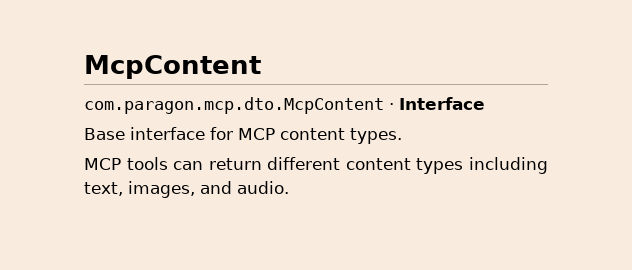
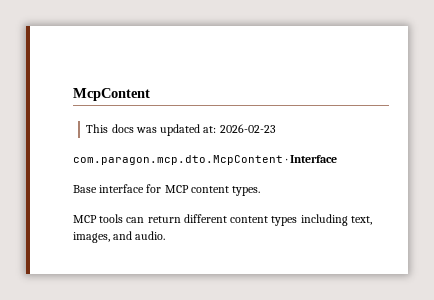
(261, 67) none -> [86,124,276,136] // This docs was updated at: 2026-02-23

